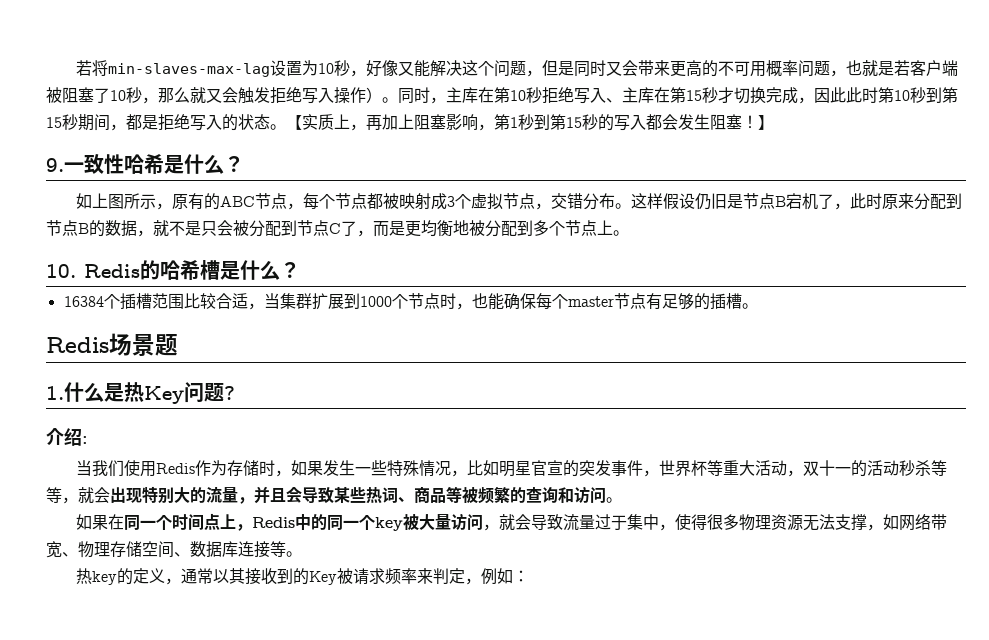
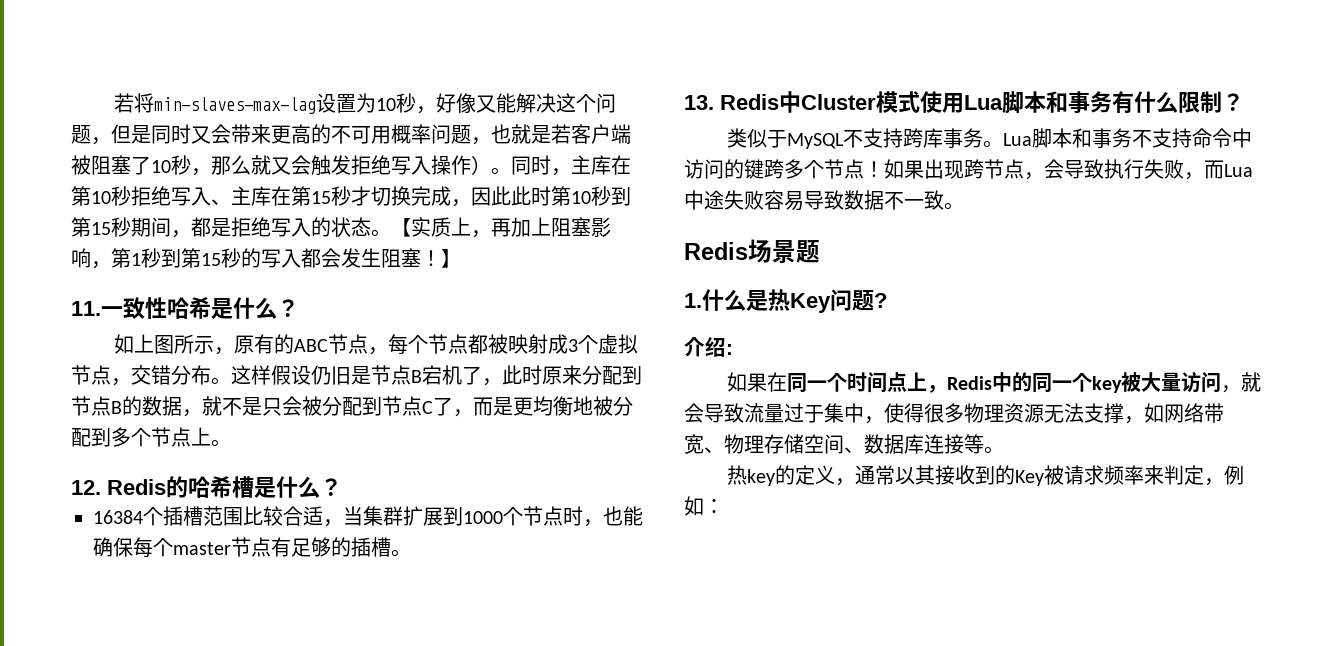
[46,158,64,172] 9. -> [71,301,101,316] 11.
[46,264,76,278] 10. -> [71,480,101,495] 12.
(758, 306) none -> [684,91,1244,114] [726,128,1252,149] [684,159,1253,180] [684,190,964,211] // 13. Redis中Cluster模式使用Lua脚本和事务有什么限制？ // 类似于MySQL不支持跨库事务。Lua脚本和事务不支持命令中访问的键跨多个节点！如果出现跨节点，会导致执行失败，而Lua中途失败容易导致数据不一致。
[75,460,947,477] [46,486,622,504] // 当我们使用Redis作为存储时，如果发生一些特殊情况，比如明星官宣的突发事件，世界杯等重大活动，双十一的活动秒杀等等，就会出现特别大的流量，并且会导致某些热词、商品等被频繁的查询和访问。 -> (733, 349) none

